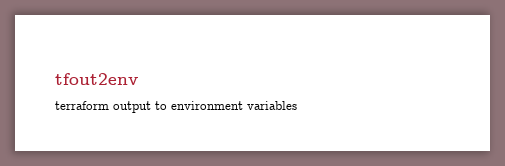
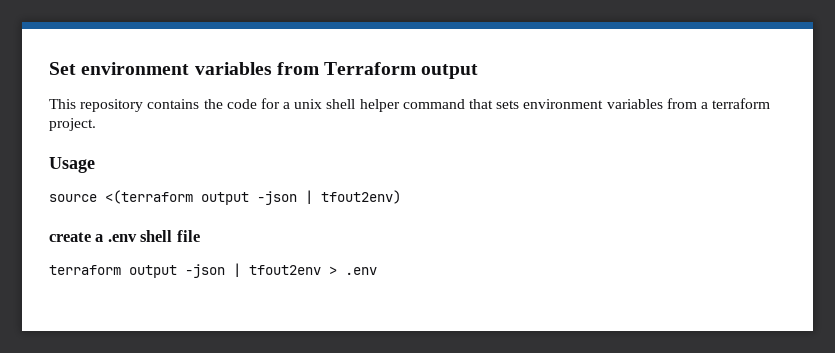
[55,73,138,85] [55,101,297,113] tfout2env // terraform output to environment variables -> [49,62,479,79] [49,98,771,112] [49,118,96,131] [49,157,95,173] [49,190,401,205] [49,230,200,242] [49,263,377,278] Set environment variables from Terraform output // This repository contains the code for a unix shell helper command that sets environment variables from a terraform project. // Usage // source <(terraform output -json | tfout2env) // create a .env shell file // terraform output -json | tfout2env > .env

